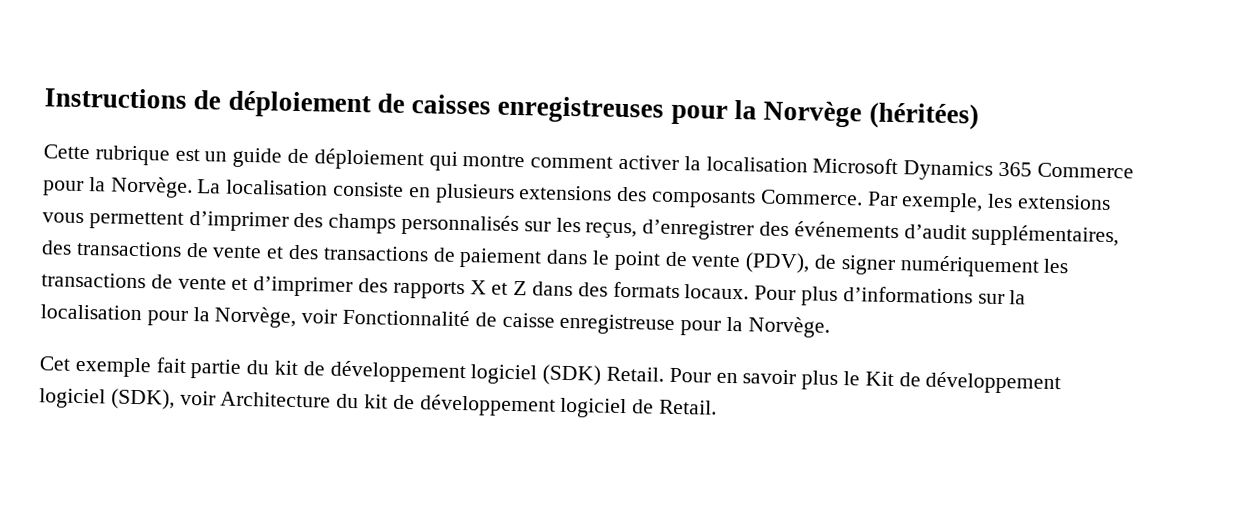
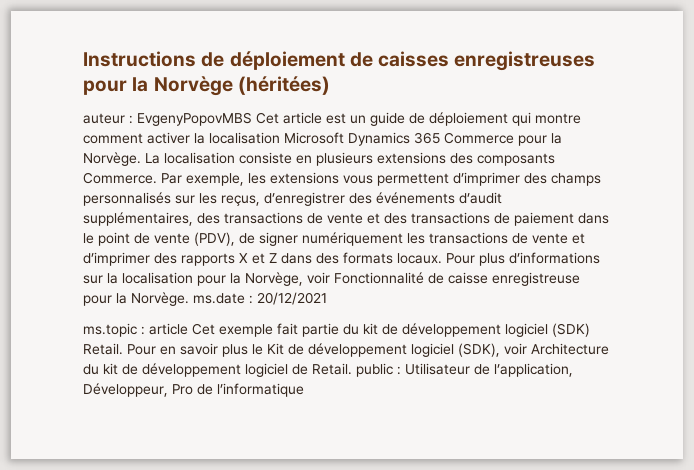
[43,144,170,166] Cette rubrique -> [83,112,322,126] auteur : EvgenyPopovMBS Cet article
(830, 327) // -> [193,292,327,305] [83,323,188,337] ms.date : 20/12/2021 // ms.topic : article
(718, 407) none -> [356,363,573,377] [83,383,304,397] public : Utilisateur de l’application, Développeur, Pro de l’informatique

